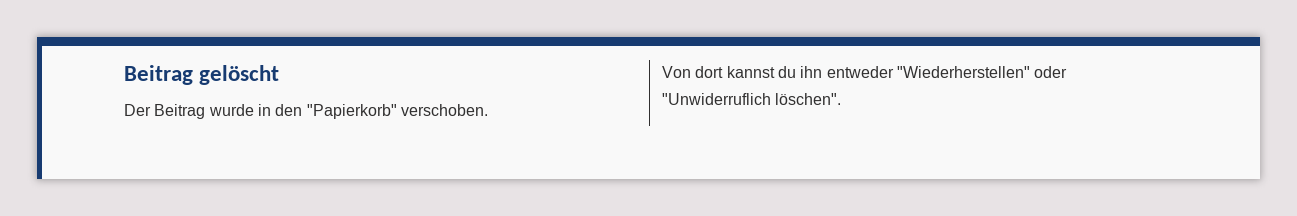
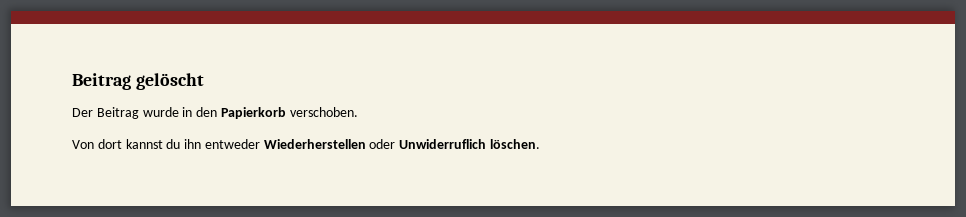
[306,104,397,119] "Papierkorb" -> [220,107,286,119] Papierkorb
[896,66,1068,78] [662,93,842,105] "Wiederherstellen" oder "Unwiderruflich löschen". -> [263,139,541,149] Wiederherstellen oder Unwiderruflich löschen.

